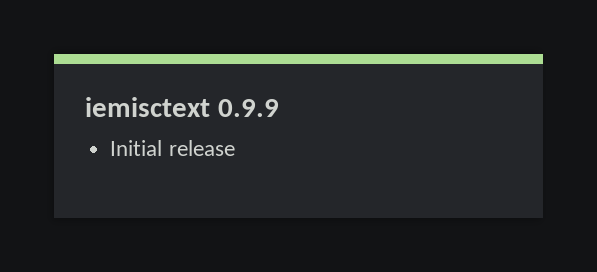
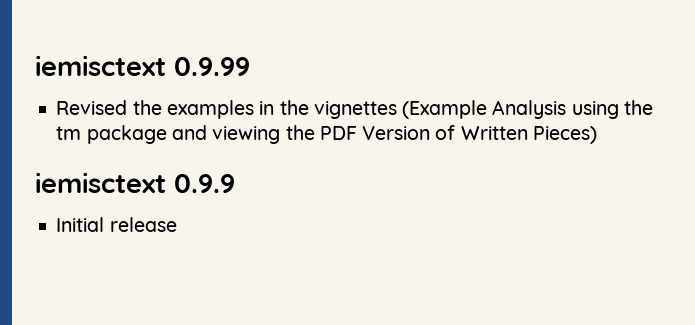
[85,97,210,117] iemisctext -> [35,55,250,76] [56,100,653,119] [56,125,597,144] [35,172,166,193] iemisctext 0.9.99 // Revised the examples in the vignettes (Example Analysis using the tm package and viewing the PDF Version of Written Pieces) // iemisctext

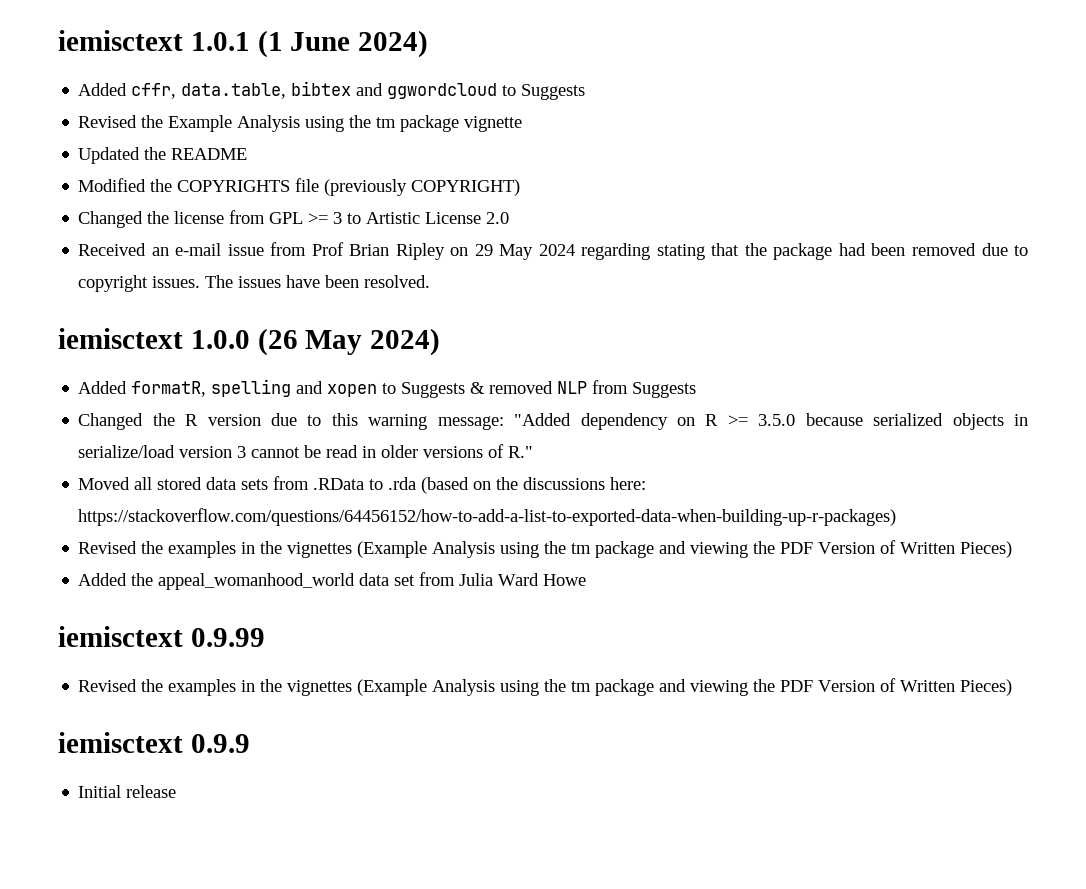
[35,55,166,76] iemisctext -> [58,30,429,58] [78,81,586,100] [78,115,523,132] [78,147,248,164] [78,178,521,196] [78,210,510,228] [78,242,1029,260] [78,275,431,292] [58,328,441,356] [78,379,697,398] [78,413,1028,430] [78,444,534,458] [78,476,647,494] [78,508,897,526] [78,540,1013,558] [78,572,587,590] [58,626,183,647] iemisctext 1.0.1 (1 June 2024) // Added cffr, data.table, bibtex and ggwordcloud to Suggests // Revised the Example Analysis using the tm package vignette // Updated the README // Modified the COPYRIGHTS file (previously COPYRIGHT) // Changed the license from GPL >= 3 to Artistic License 2.0 // Received an e-mail issue from Prof Brian Ripley on 29 May 2024 regarding stating that the package had been removed due to copyright issues. The issues have been resolved. // iemisctext 1.0.0 (26 May 2024) // Added formatR, spelling and xopen to Suggests & removed NLP from Suggests // Changed the R version due to this warning message: "Added dependency on R >= 3.5.0 because serialized objects in serialize/load version 3 cannot be read in older versions of R." // Moved all stored data sets from .RData to .rda (based on the discussions here: https://stackoverflow.com/questions/64456152/how-to-add-a-list-to-exported-data-when-building-up-r-packages) // Revised the examples in the vignettes (Example Analysis using the tm package and viewing the PDF Version of Written Pieces) // Added the appeal_womanhood_world data set from Julia Ward Howe // iemisctext

